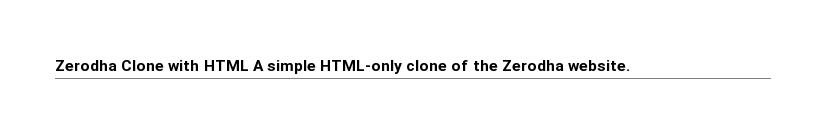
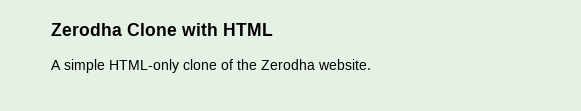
(249, 65) none -> (273, 29) //

